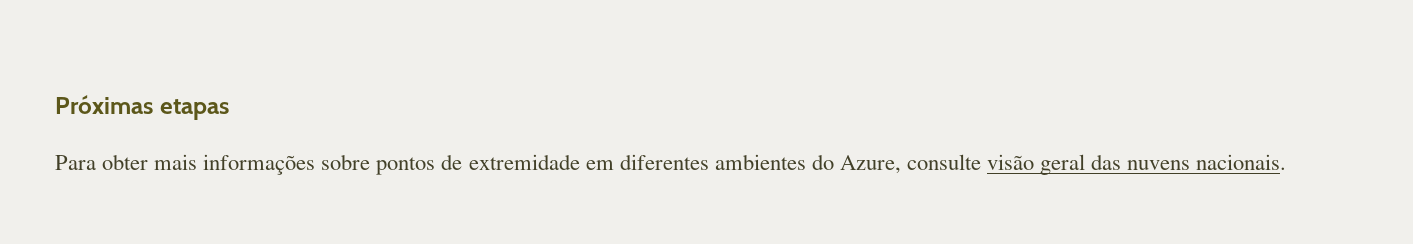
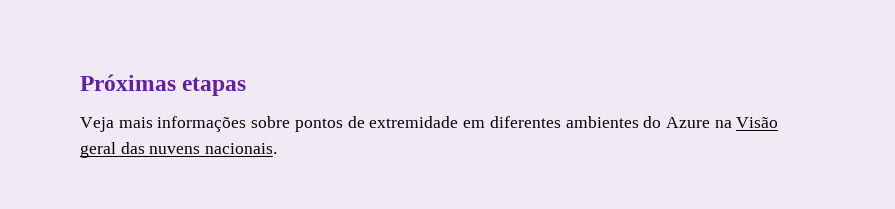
[55,154,149,170] Para obter -> [80,117,114,132] Veja
[839,154,1035,174] Azure, consulte visão -> [665,117,779,128] Azure na Visão

